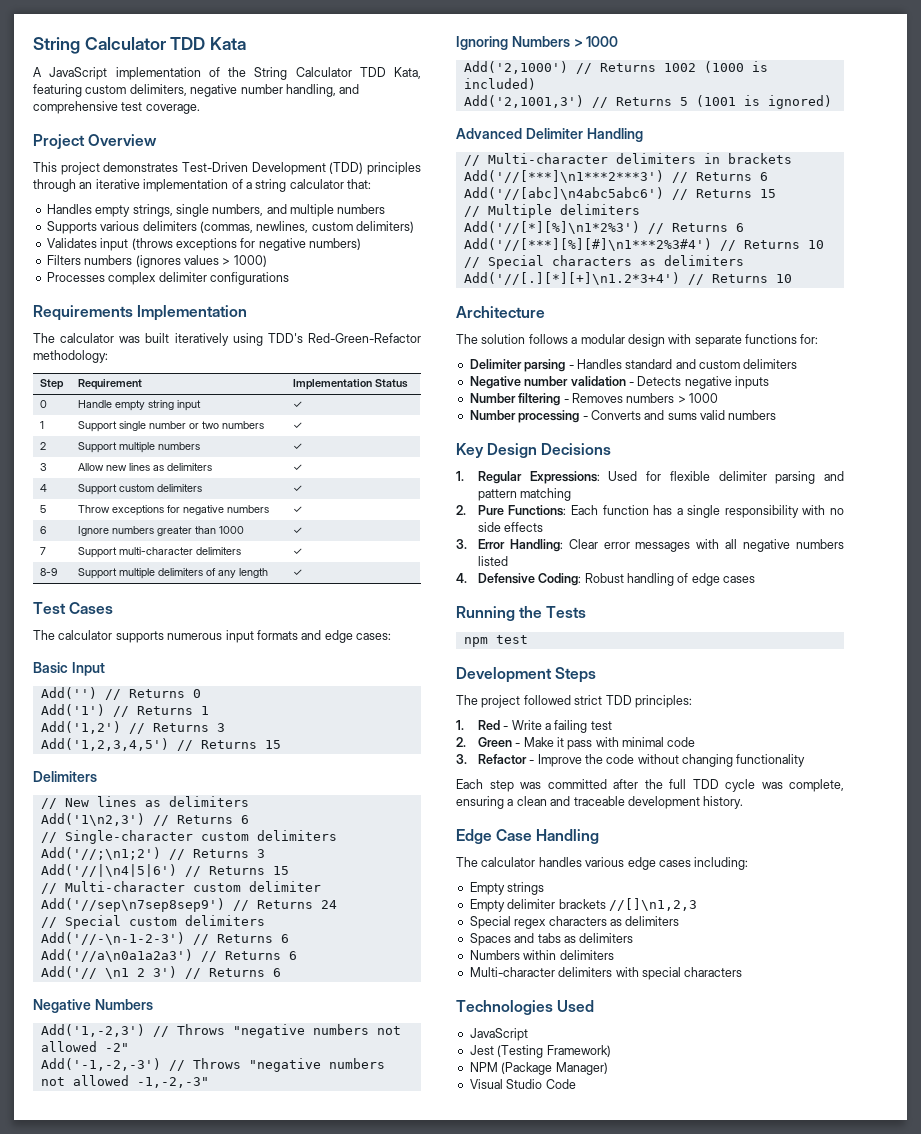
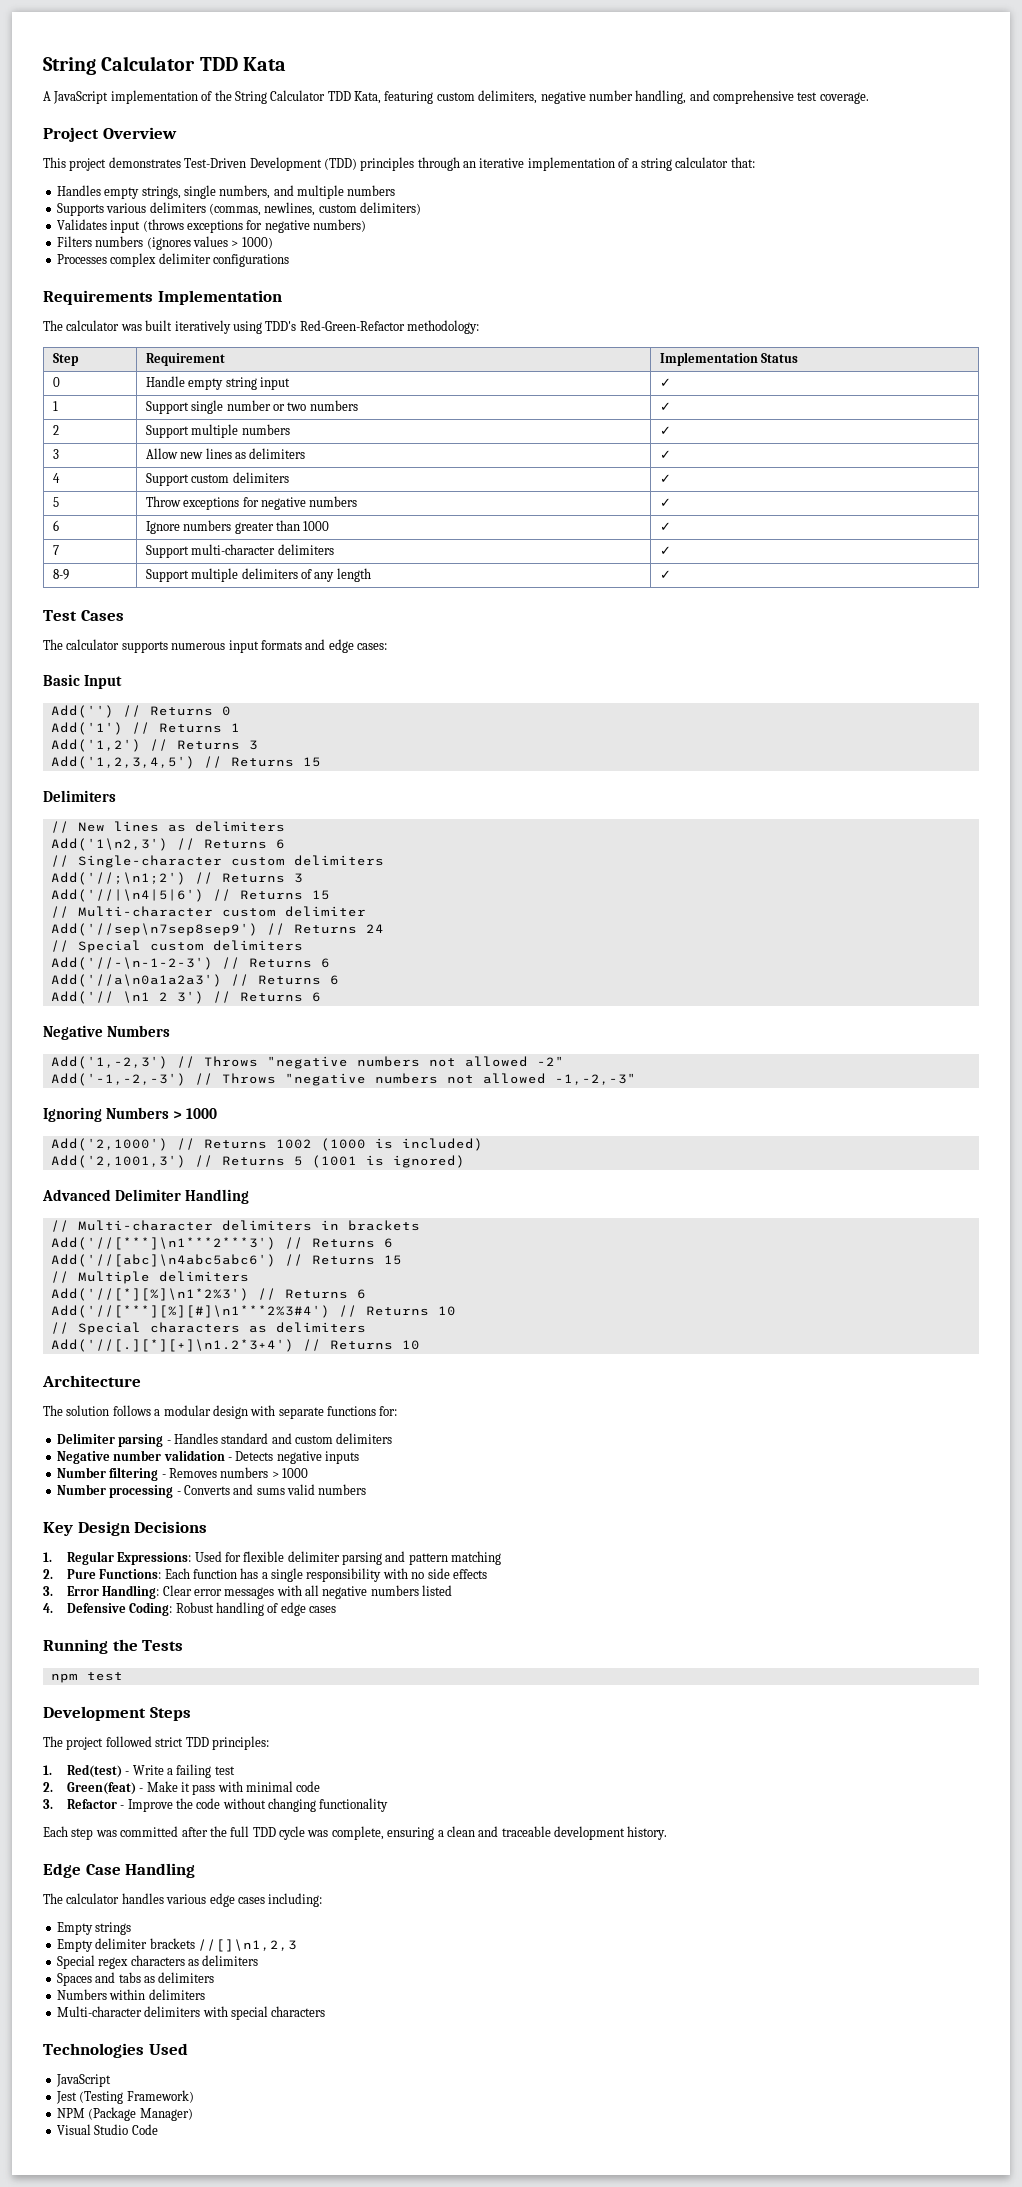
[477,720,500,730] Red -> [66,1764,122,1778] Red(test)
[477,737,512,747] Green -> [66,1782,136,1795] Green(feat)

